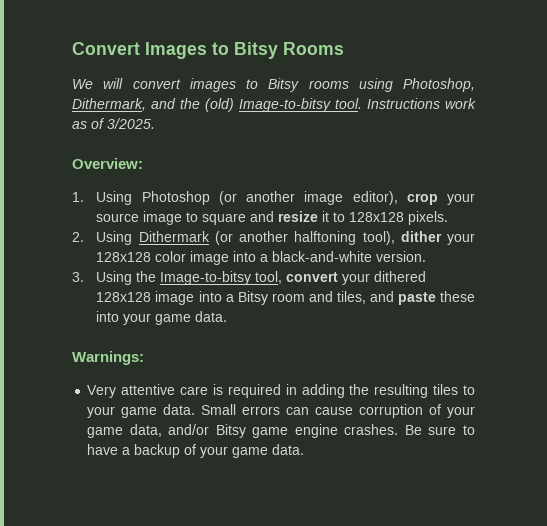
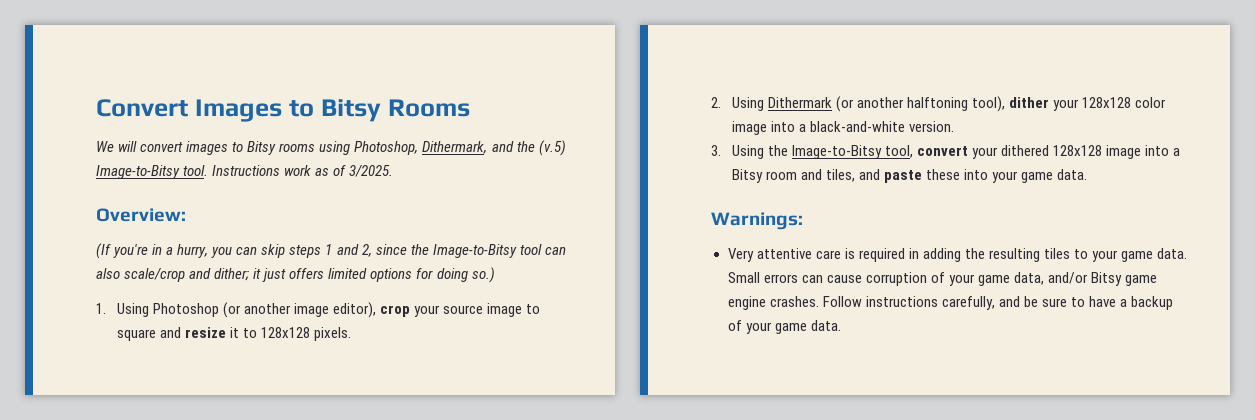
[205,98,331,112] (old) Image-to-bitsy -> [538,140,566,156] [96,165,180,179] (v.5) Image-to-Bitsy
(143, 163) none -> [96,243,566,259] [96,267,495,283] // (If you're in a hurry, you can skip steps 1 and 2, since the Image-to-Bitsy tool can also scale/crop and dither; it just offers limited options for doing so.)
[160,271,252,285] Image-to-bitsy -> [791,145,882,159] Image-to-Bitsy
[404,425,422,435] Be -> [822,296,1038,310] Follow instructions carefully, and be

